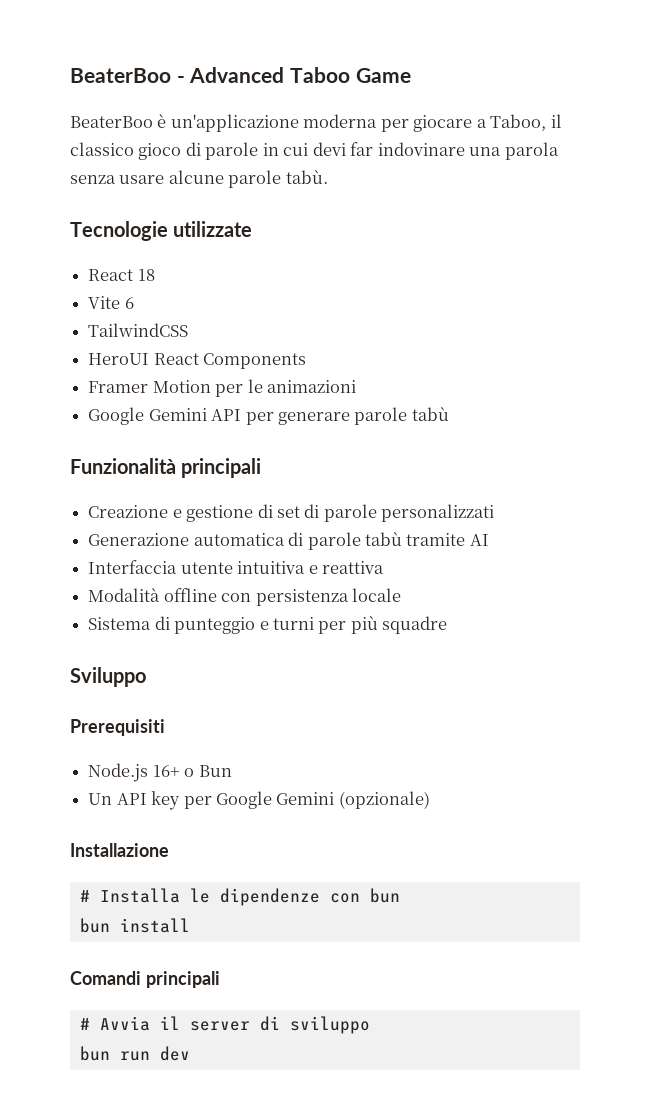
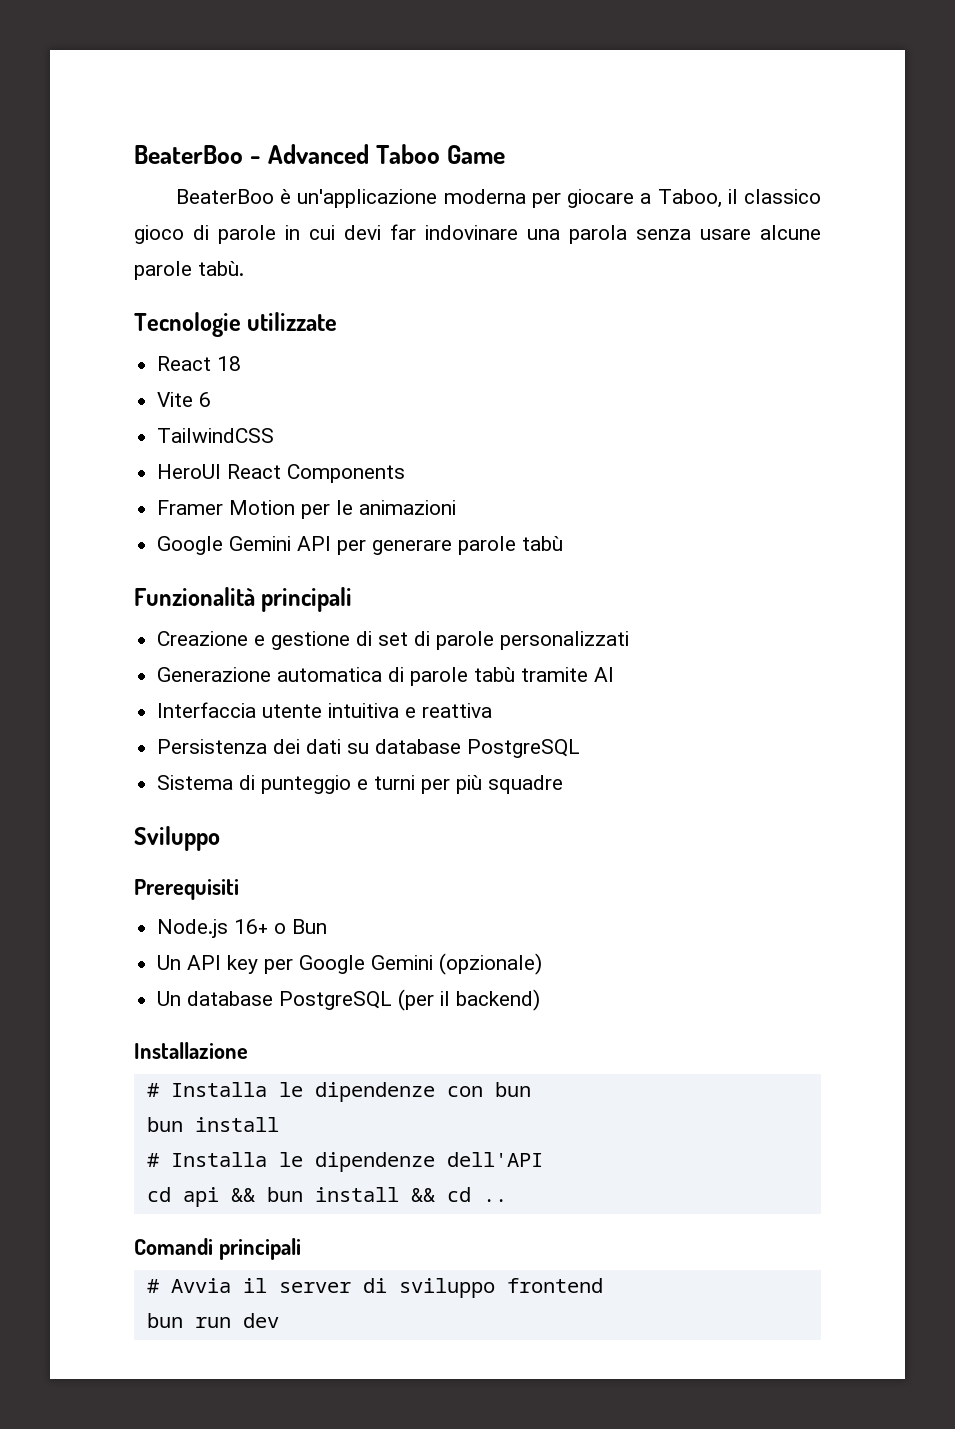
[88,588,401,606] Modalità offline con persistenza locale -> [157,739,581,758] Persistenza dei dati su database PostgreSQL
(430, 800) none -> [157,989,541,1011] // Un database PostgreSQL (per il backend)
(190, 925) none -> [146,1152,543,1172] [146,1187,507,1207] // # Installa le dipendenze dell'API // cd api && bun install && cd ..
(370, 1025) none -> [506,1278,603,1293] frontend

